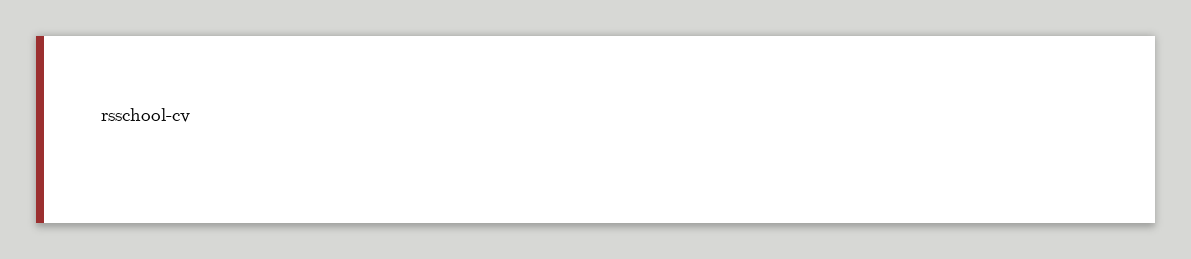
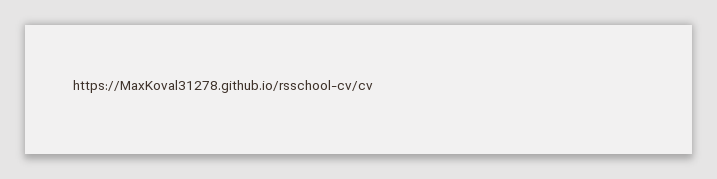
[101,108,190,123] rsschool-cv -> [73,80,373,93] https://MaxKoval31278.github.io/rsschool-cv/cv

